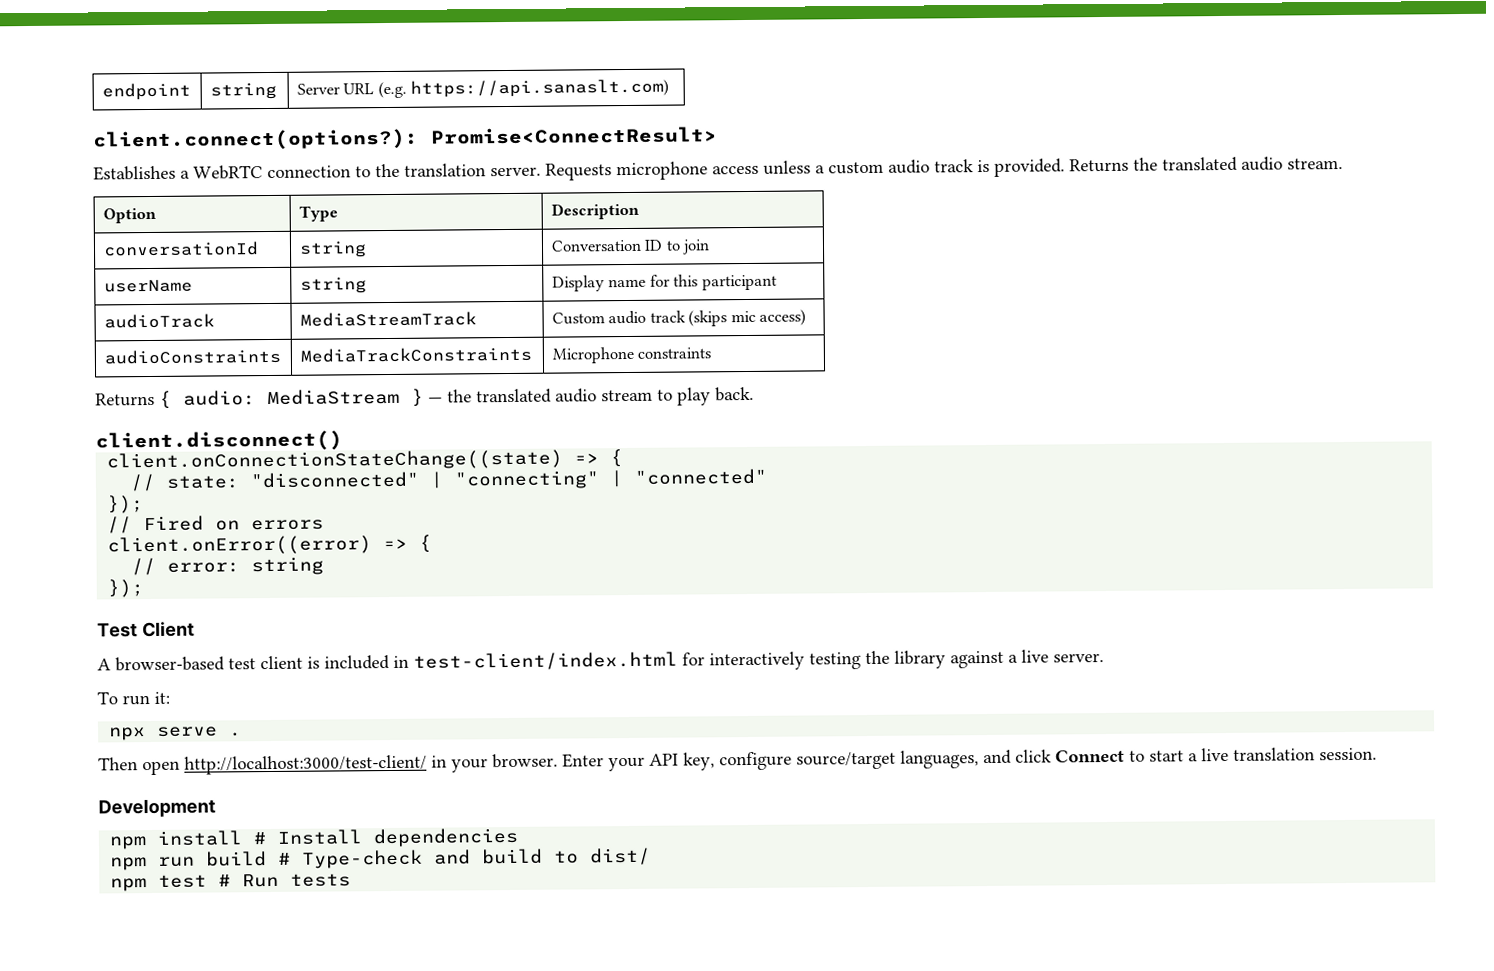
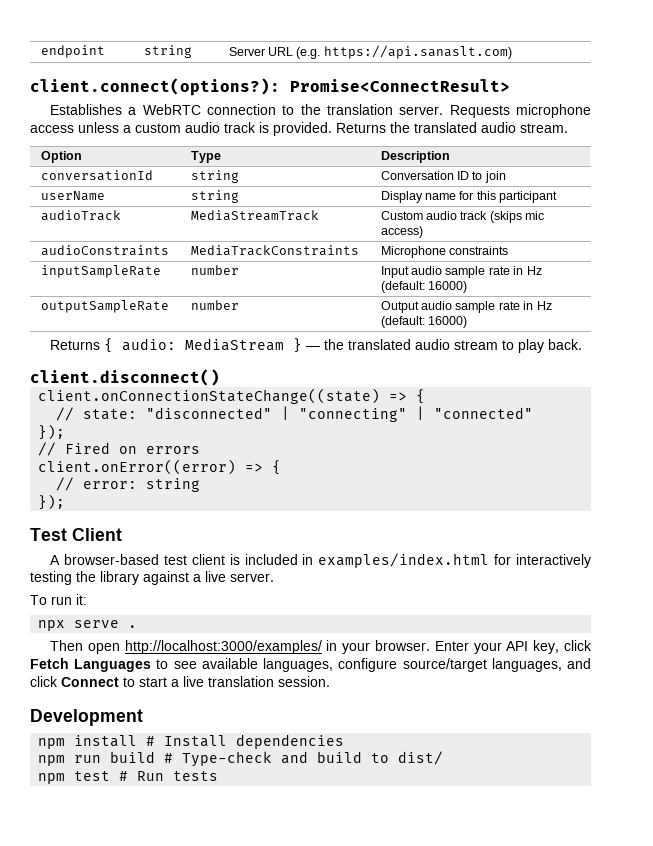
(712, 353) none -> [40,265,161,278] [190,265,239,275] [380,266,542,278] [380,281,468,293] [40,300,169,313] [190,300,239,310] [380,301,552,313] [380,316,468,328] // inputSampleRate | number | Input audio sample rate in Hz (default: 16000) // outputSampleRate | number | Output audio sample rate in Hz (default: 16000)
[413,651,678,671] test-client/index.html -> [318,553,490,568] examples/index.html
[184,754,427,775] http://localhost:3000/test-client/ -> [124,640,322,654] http://localhost:3000/examples/
(715, 761) none -> [564,640,593,651] [30,658,334,672] click Fetch Languages to see available languages,

